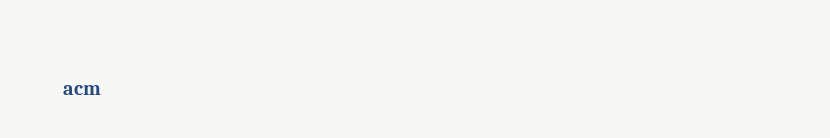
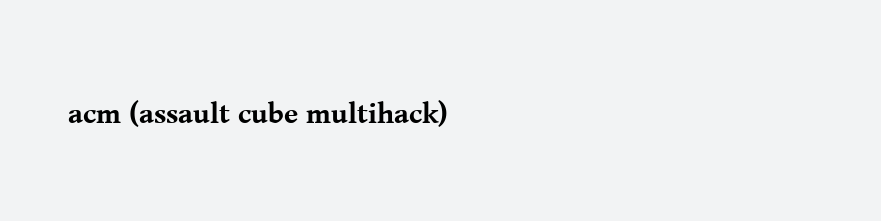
(101, 90) none -> [129,100,448,127] (assault cube multihack)

